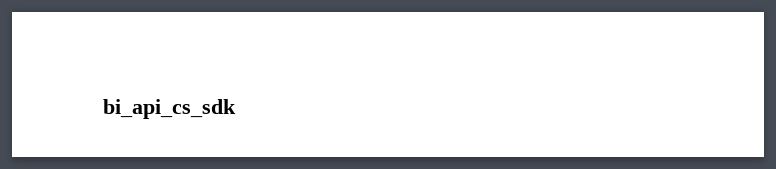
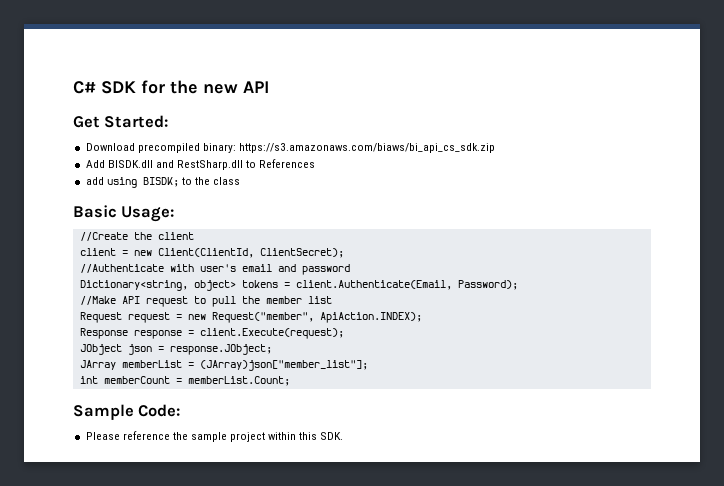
[103,99,236,119] bi_api_cs_sdk -> [73,80,269,94] [73,115,169,128] [85,143,495,153] [85,159,316,170] [85,177,241,188] [73,205,175,222] [79,232,194,241] [79,248,344,258] [79,264,350,275] [79,280,518,291] [79,296,332,307] [79,312,422,323] [79,328,344,339] [79,344,272,355] [79,360,368,371] [79,376,290,386] [73,404,181,420] [85,431,344,442] C# SDK for the new API // Get Started: // Download precompiled binary: https://s3.amazonaws.com/biaws/bi_api_cs_sdk.zip // Add BISDK.dll and RestSharp.dll to References // add using BISDK; to the class // Basic Usage: // //Create the client // client = new Client(ClientId, ClientSecret); // //Authenticate with user's email and password // Dictionary<string, object> tokens = client.Authenticate(Email, Password); // //Make API request to pull the member list // Request request = new Request("member", ApiAction.INDEX); // Response response = client.Execute(request); // JObject json = response.JObject; // JArray memberList = (JArray)json["member_list"]; // int memberCount = memberList.Count; // Sample Code: // Please reference the sample project within this SDK.

